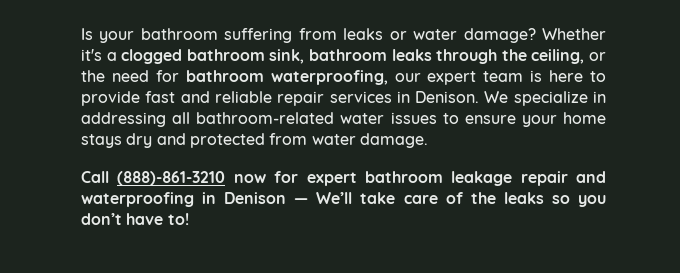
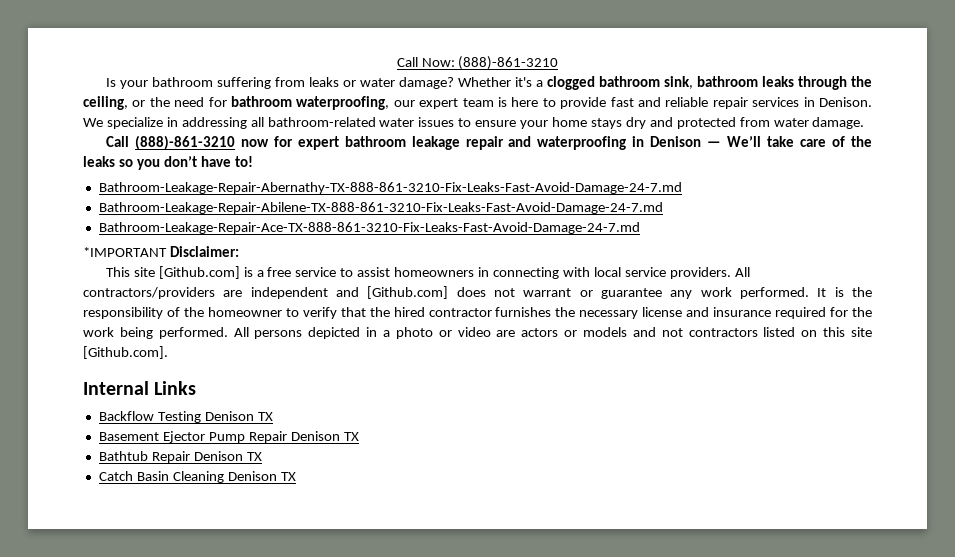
(81, 34) none -> [396,56,559,70] Call Now: (888)-861-3210 //
(189, 219) none -> [98,182,682,194] [98,202,663,214] [98,222,640,234] [83,246,239,257] [105,266,750,279] [83,286,873,299] [83,307,873,319] [83,327,872,339] [83,346,168,359] [83,381,197,395] [98,411,273,423] [98,431,359,443] [98,451,262,463] [98,471,296,483] // Bathroom-Leakage-Repair-Abernathy-TX-888-861-3210-Fix-Leaks-Fast-Avoid-Damage-24-7.md // Bathroom-Leakage-Repair-Abilene-TX-888-861-3210-Fix-Leaks-Fast-Avoid-Damage-24-7.md // Bathroom-Leakage-Repair-Ace-TX-888-861-3210-Fix-Leaks-Fast-Avoid-Damage-24-7.md // *IMPORTANT Disclaimer: // This site [Github.com] is a free service to assist homeowners in connecting with local service providers. All contractors/providers are independent and [Github.com] does not warrant or guarantee any work performed. It is the responsibility of the homeowner to verify that the hired contractor furnishes the necessary license and insurance required for the work being performed. All persons depicted in a photo or video are actors or models and not contractors listed on this site [Github.com]. // Internal Links // Backflow Testing Denison TX // Basement Ejector Pump Repair Denison TX // Bathtub Repair Denison TX // Catch Basin Cleaning Denison TX

